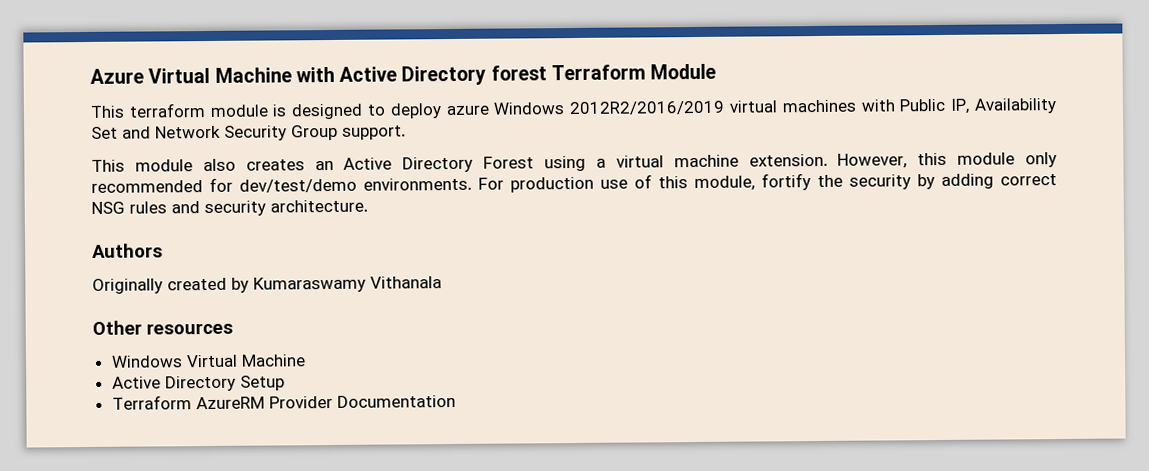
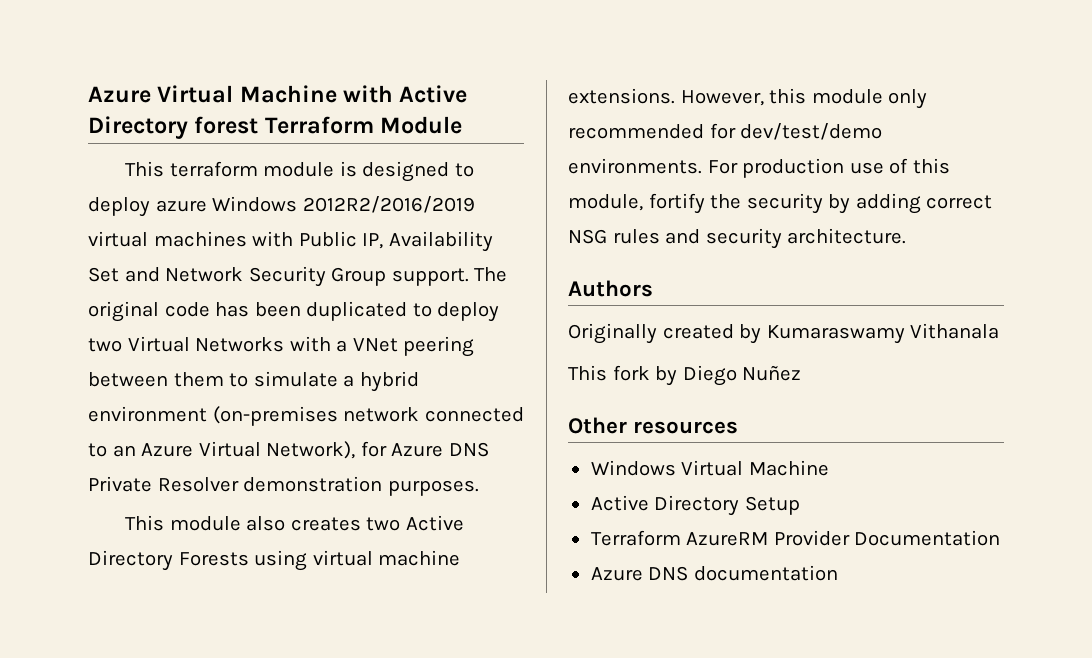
(406, 132) none -> [474,267,508,282] [88,301,500,322] [88,336,475,357] [88,371,419,392] [88,406,524,426] [88,441,489,459] [88,476,479,496] The original code has been duplicated to deploy two Virtual Networks with a VNet peering between them to simulate a hybrid environment (on-premises network connected to an Azure Virtual Network), for Azure DNS Private Resolver demonstration purposes.
[314,155,606,173] an Active Directory Forest using a -> [366,515,464,531] [88,550,308,571] two Active Directory Forests using
[748,153,828,167] extension. -> [568,88,675,104] extensions.
(442, 282) none -> [568,365,802,386] // This fork by Diego Nuñez
(456, 401) none -> [590,565,838,581] // Azure DNS documentation

